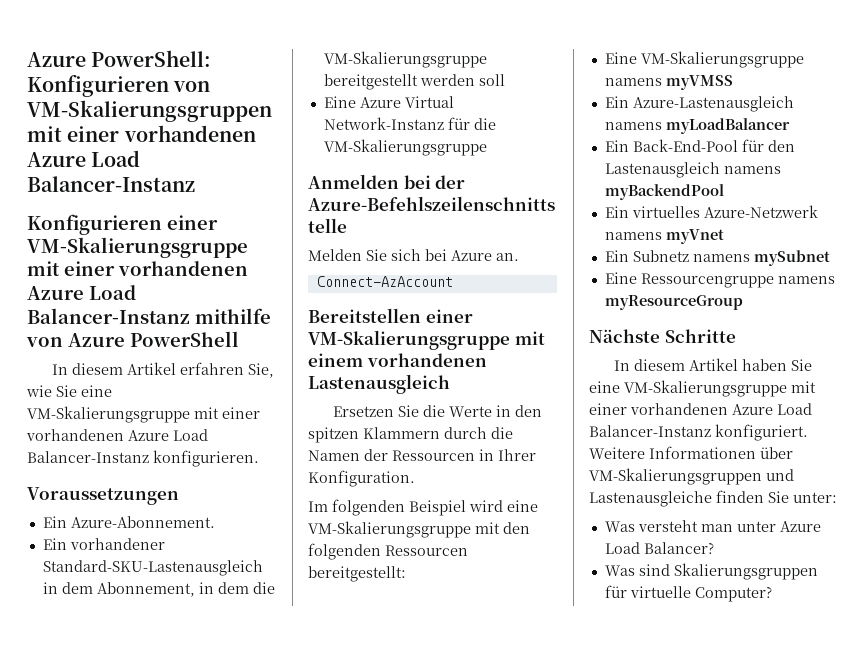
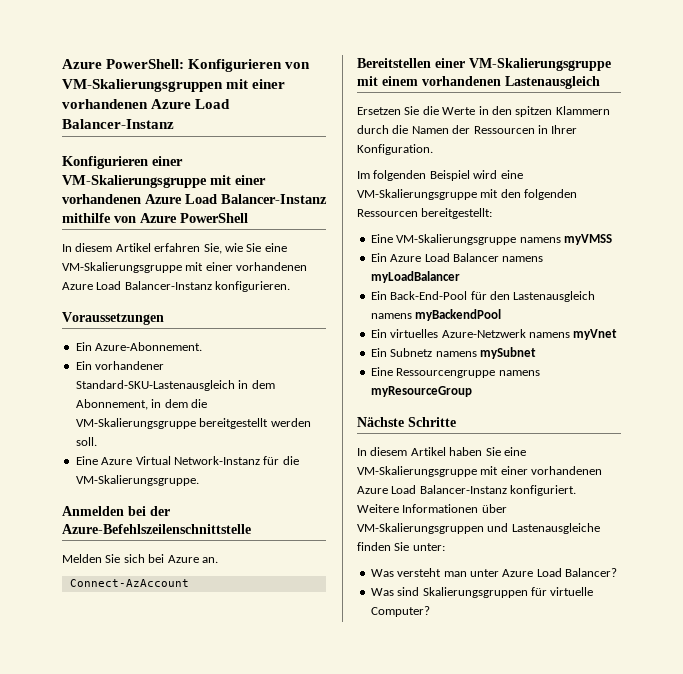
[478,74,505,86] soll -> [75,437,97,446] soll.
[323,139,487,156] VM-Skalierungsgruppe -> [75,475,199,486] VM-Skalierungsgruppe.
[632,96,794,112] Azure-Lastenausgleich -> [390,253,499,262] Azure Load Balancer

